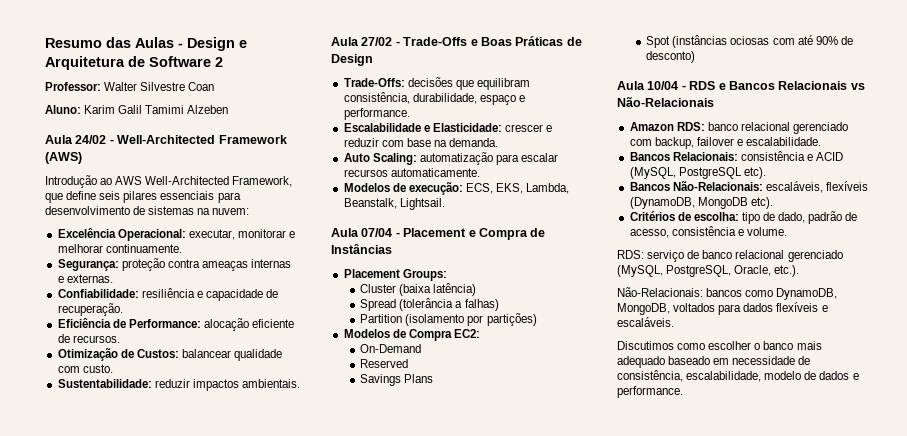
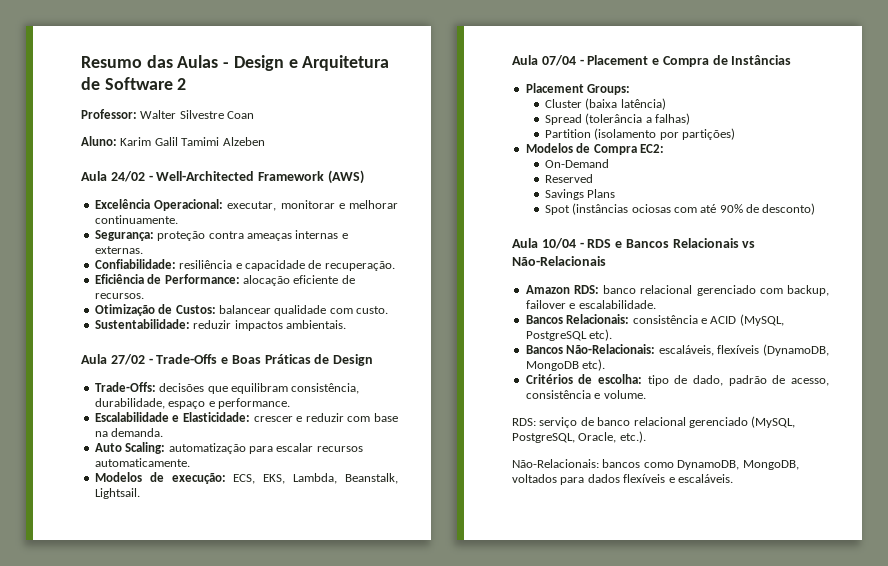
[45,175,293,188] [45,191,241,203] [45,206,250,215] // Introdução ao AWS Well-Architected Framework, que define seis pilares essenciais para desenvolvimento de sistemas na nuvem: -> (364, 177) none
[617,341,822,350] [617,356,811,368] [617,370,859,382] [617,386,683,398] // Discutimos como escolher o banco mais adequado baseado em necessidade de consistência, escalabilidade, modelo de dados e performance. -> (733, 478) none

